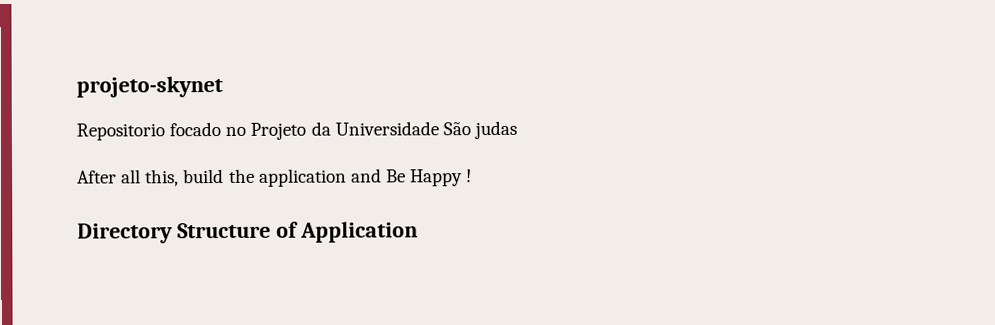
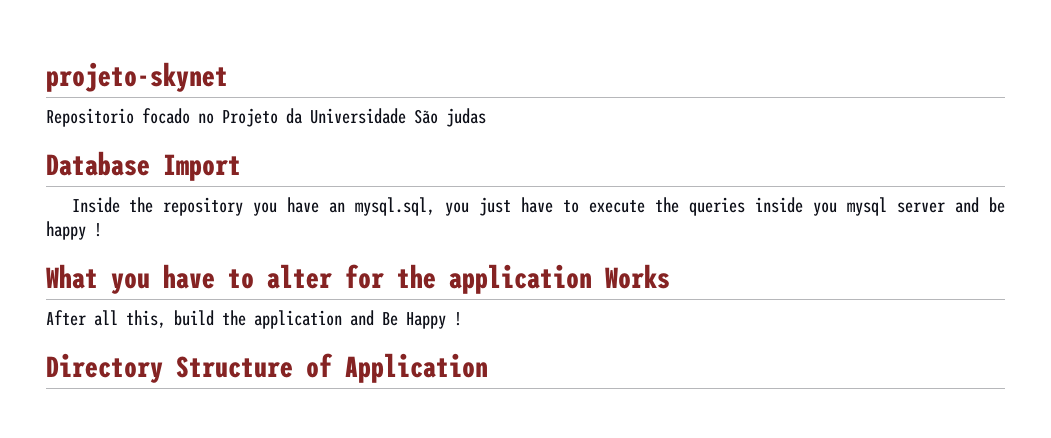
(517, 130) none -> [46,151,241,181] [71,197,1006,216] [46,221,102,240] [46,264,670,294] // Database Import // Inside the repository you have an mysql.sql, you just have to execute the queries inside you mysql server and be happy ! // What you have to alter for the application Works

